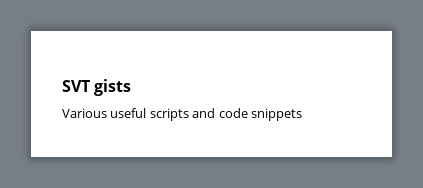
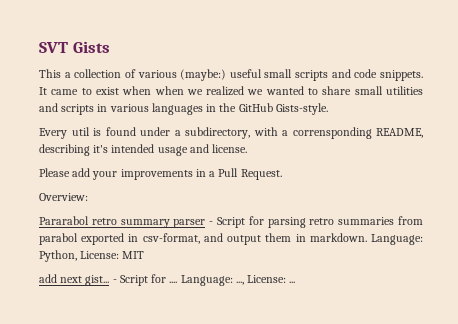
[94,79,132,96] [62,108,302,121] gists // Various useful scripts and code snippets -> [72,41,110,53] [39,69,423,81] [39,86,424,96] [39,103,328,115] [39,127,423,139] [39,144,248,156] [39,168,282,180] [39,193,88,201] [39,216,423,228] [39,233,423,245] [39,250,145,262] [39,274,296,286] Gists // This a collection of various (maybe:) useful small scripts and code snippets. It came to exist when when we realized we wanted to share small utilities and scripts in various languages in the GitHub Gists-style. // Every util is found under a subdirectory, with a corrensponding README, describing it's intended usage and license. // Please add your improvements in a Pull Request. // Overview: // Pararabol retro summary parser - Script for parsing retro summaries from parabol exported in csv-format, and output them in markdown. Language: Python, License: MIT // add next gist... - Script for .... Language: ..., License: ...

